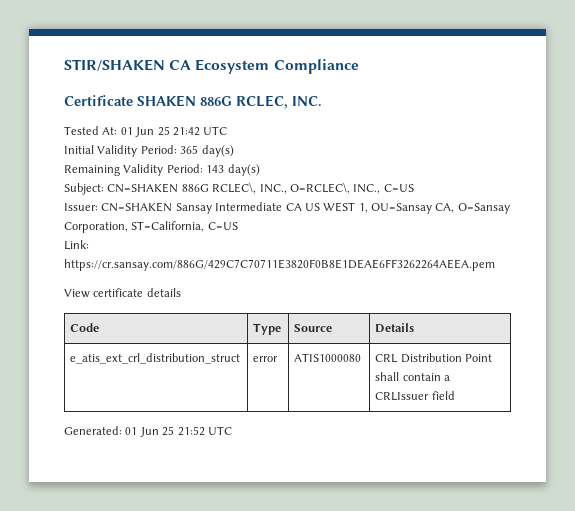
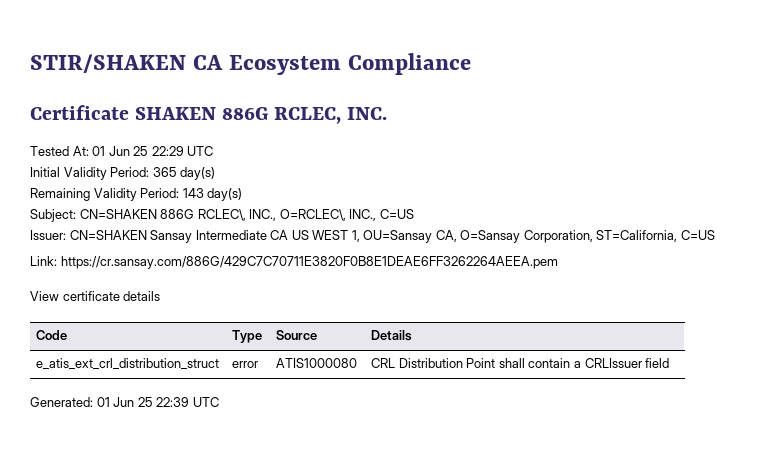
[172,127,200,136] 21:42 -> [151,146,184,156] 22:29
[177,426,205,436] 21:52 -> [156,397,190,407] 22:39

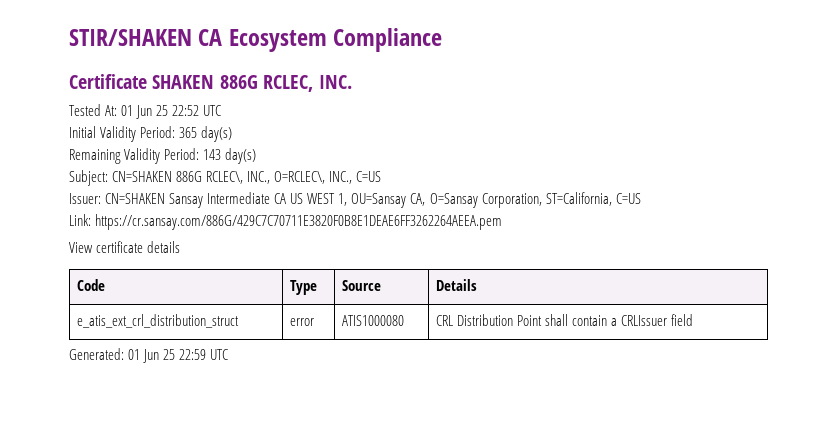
[151,146,184,156] 22:29 -> [172,105,200,116] 22:52
[156,397,190,407] 22:39 -> [179,349,207,360] 22:59

